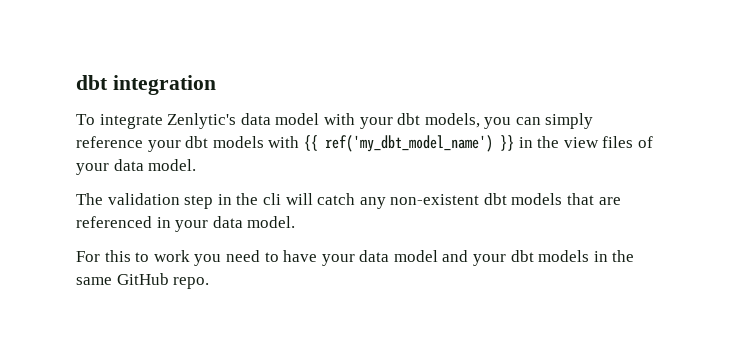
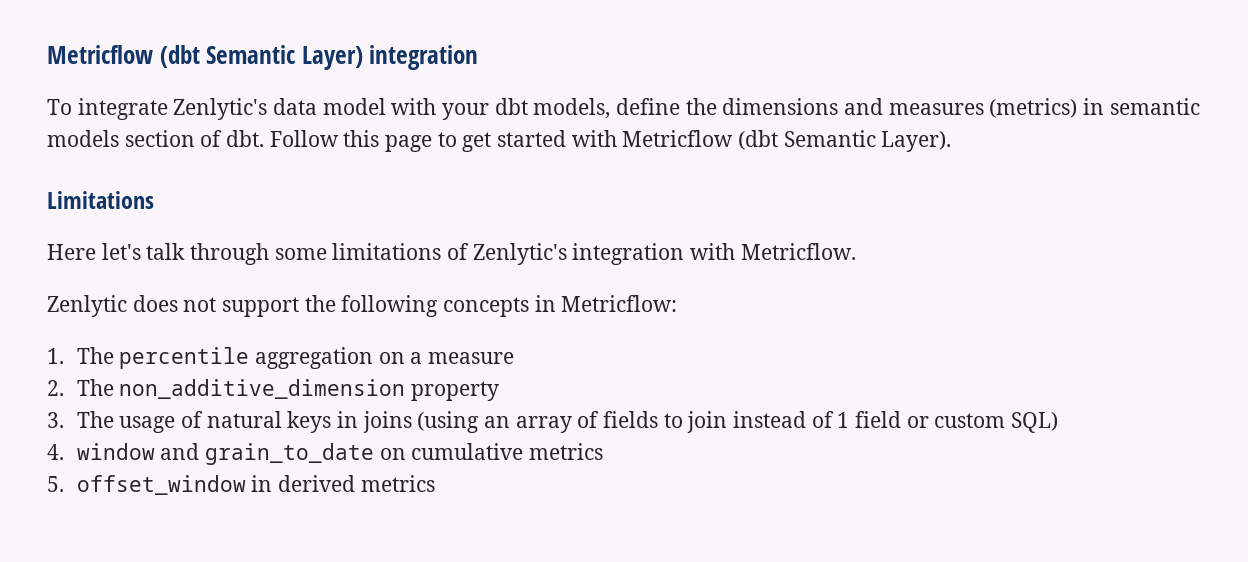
[76,75,108,90] dbt -> [47,45,363,70] Metricflow (dbt Semantic Layer)
[484,113,594,129] [76,135,653,152] [76,159,197,175] [76,193,621,209] [76,216,296,232] [76,250,635,266] [76,273,210,289] you can simply reference your dbt models with {{ ref('my_dbt_model_name') }} in the view files of your data model. // The validation step in the cli will catch any non-existent dbt models that are referenced in your data model. // For this to work you need to have your data model and your dbt models in the same GitHub repo. -> [616,98,1200,118] [47,130,952,152] [47,191,154,209] [47,243,856,265] [47,295,678,317] [47,347,514,369] [47,379,499,401] [47,411,1059,433] [47,443,603,465] [47,475,435,495] define the dimensions and measures (metrics) in semantic models section of dbt. Follow this page to get started with Metricflow (dbt Semantic Layer). // Limitations // Here let's talk through some limitations of Zenlytic's integration with Metricflow. // Zenlytic does not support the following concepts in Metricflow: // 1. The percentile aggregation on a measure // 2. The non_additive_dimension property // 3. The usage of natural keys in joins (using an array of fields to join instead of 1 field or custom SQL) // 4. window and grain_to_date on cumulative metrics // 5. offset_window in derived metrics

